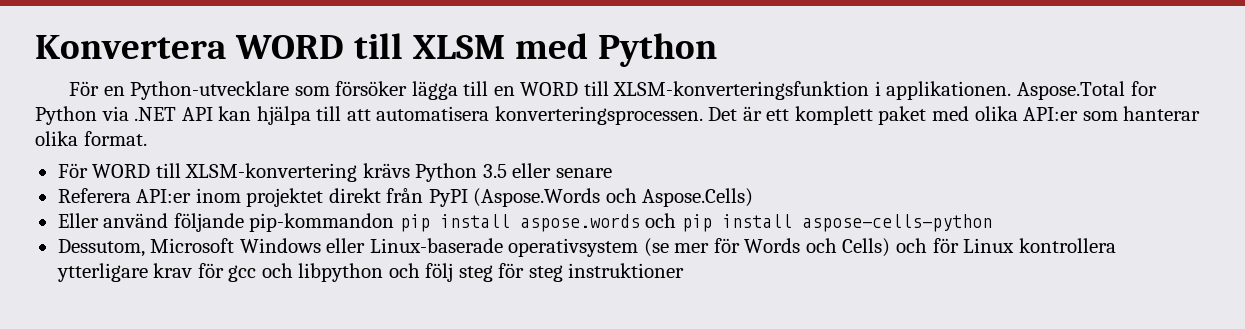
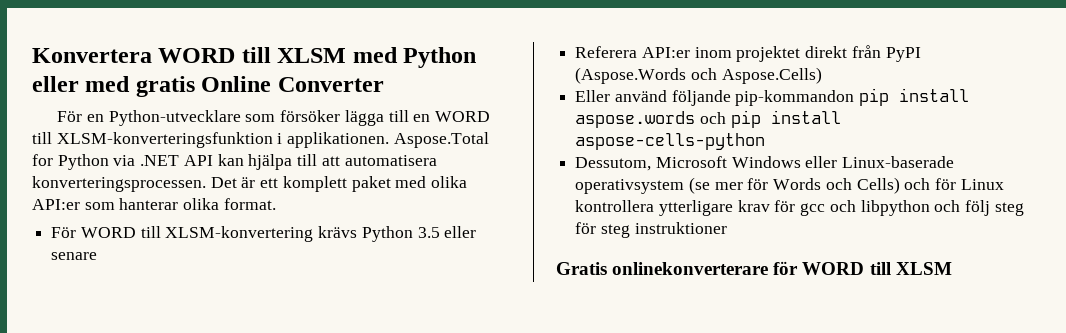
(717, 50) none -> [32,76,384,97] eller med gratis Online Converter
(685, 270) none -> [556,261,952,275] // Gratis onlinekonverterare för WORD till XLSM

